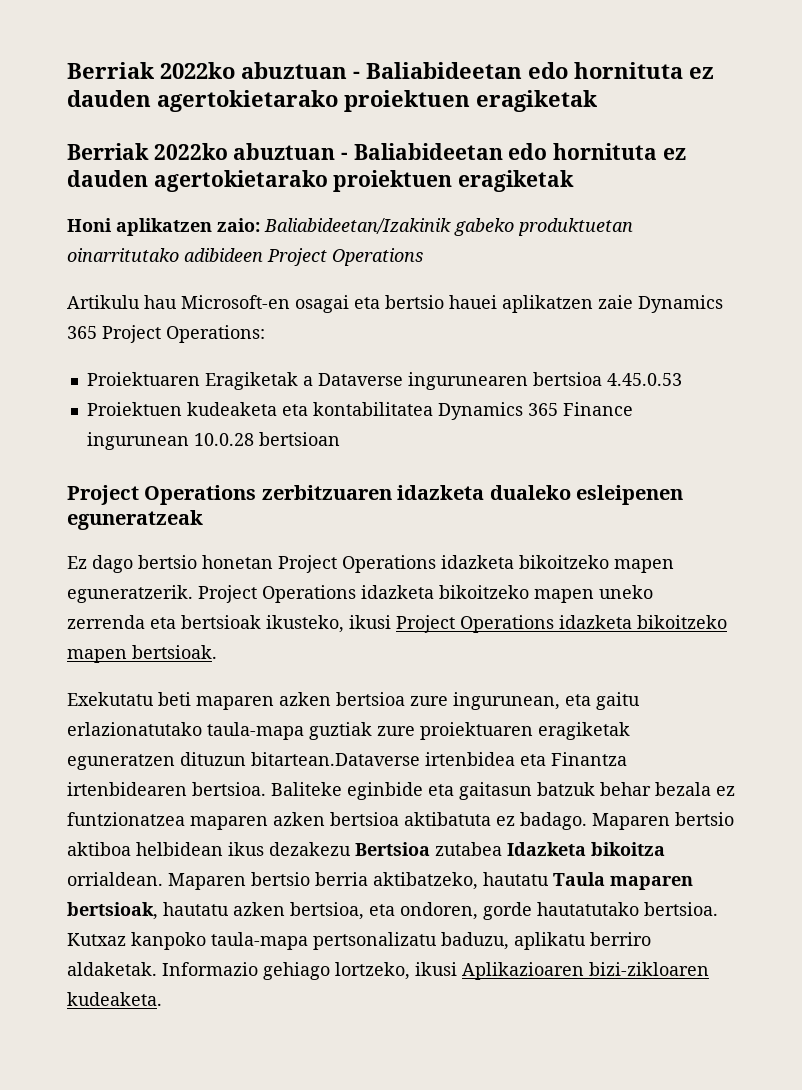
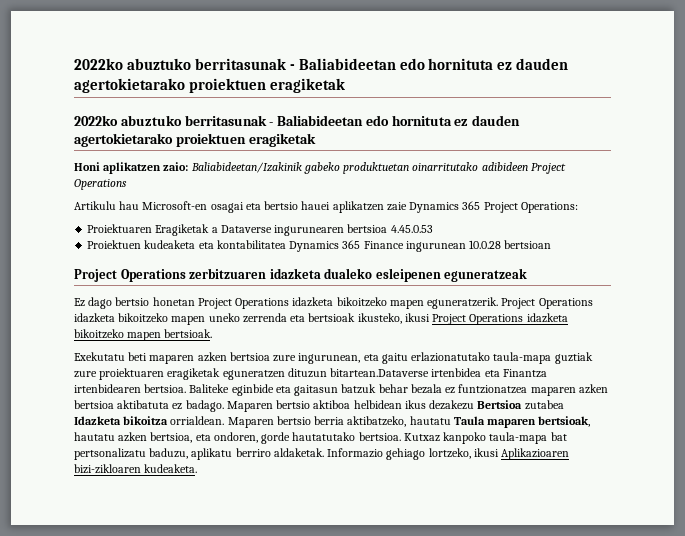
[67,62,714,79] [67,90,597,112] [67,143,336,160] Berriak 2022ko abuztuan - Baliabideetan edo hornituta ez dauden agertokietarako proiektuen eragiketak // Berriak 2022ko abuztuan -> [74,58,569,70] [74,78,345,93] [74,115,267,126] 2022ko abuztuko berritasunak - Baliabideetan edo hornituta ez dauden agertokietarako proiektuen eragiketak // 2022ko abuztuko berritasunak
(308, 941) none -> [550,432,567,441] bat

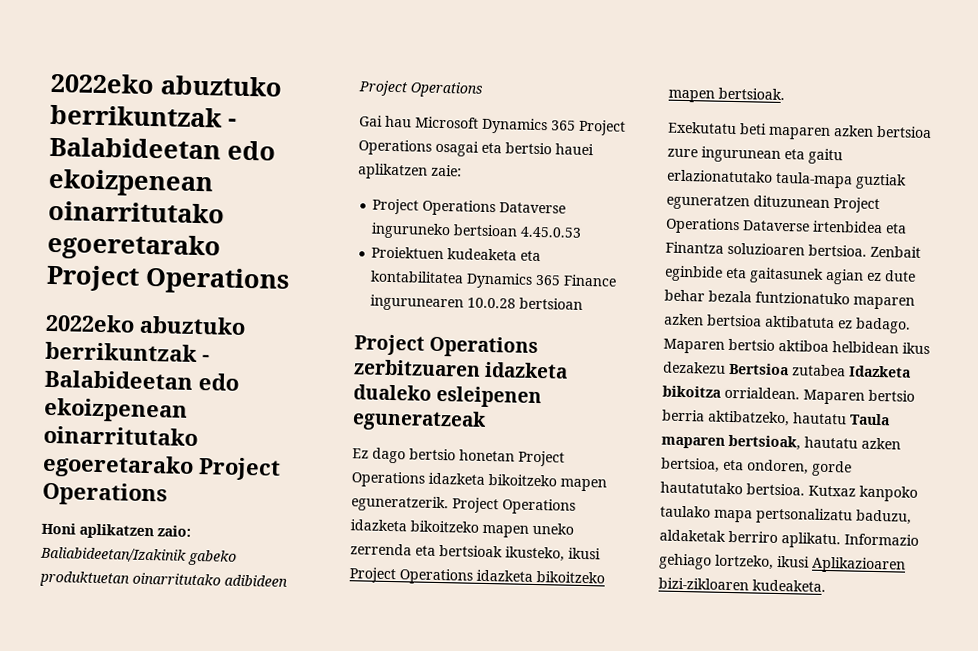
[74,58,569,70] [74,78,345,93] [74,115,521,126] [74,133,316,147] 2022ko abuztuko berritasunak - Baliabideetan edo hornituta ez dauden agertokietarako proiektuen eragiketak // 2022ko abuztuko berritasunak - Baliabideetan edo hornituta ez dauden agertokietarako proiektuen eragiketak -> [50,72,283,97] [50,104,237,128] [49,136,276,161] [48,168,214,198] [48,200,225,224] [47,232,221,262] [46,264,290,295] [45,313,246,335] [45,341,210,363] [44,369,239,391] [43,397,188,423] [43,425,198,447] [42,453,281,481] [42,481,168,507] 2022eko abuztuko berrikuntzak - Balabideetan edo ekoizpenean oinarritutako egoeretarako Project Operations // 2022eko abuztuko berrikuntzak - Balabideetan edo ekoizpenean oinarritutako egoeretarako Project Operations
[74,201,208,210] Artikulu hau Microsoft-en -> [359,115,626,136] [358,139,432,156] Gai hau Microsoft Dynamics 365 Project Operations
[386,201,578,213] [87,224,388,236] zaie Dynamics 365 Project Operations: // Proiektuaren Eragiketak a Dataverse ingurunearen bertsioa -> [431,164,462,177] [372,198,567,217] [371,222,519,240] zaie: // Project Operations Dataverse inguruneko bertsioan
[405,241,466,252] ingurunean -> [370,294,465,312] ingurunearen
[298,353,361,364] ingurunean, -> [701,146,781,163] ingurunean
[74,368,547,380] [74,384,528,396] zure proiektuaren eragiketak eguneratzen dituzun bitartean.Dataverse irtenbidea eta Finantza irtenbidearen bertsioa. Baliteke eginbide eta gaitasun batzuk behar bezala ez funtzionatzea -> [666,194,880,214] [665,217,907,235] [665,241,921,258] [664,265,916,285] [664,289,850,305] eguneratzen dituzunean Project Operations Dataverse irtenbidea eta Finantza soluzioaren bertsioa. Zenbait eginbide eta gaitasunek agian ez dute behar bezala funtzionatuko
[489,432,567,444] [74,448,324,460] taula-mapa bat pertsonalizatu baduzu, aplikatu berriro aldaketak. -> [660,505,912,525] [659,529,841,549] taulako mapa pertsonalizatu baduzu, aldaketak berriro aplikatu.

